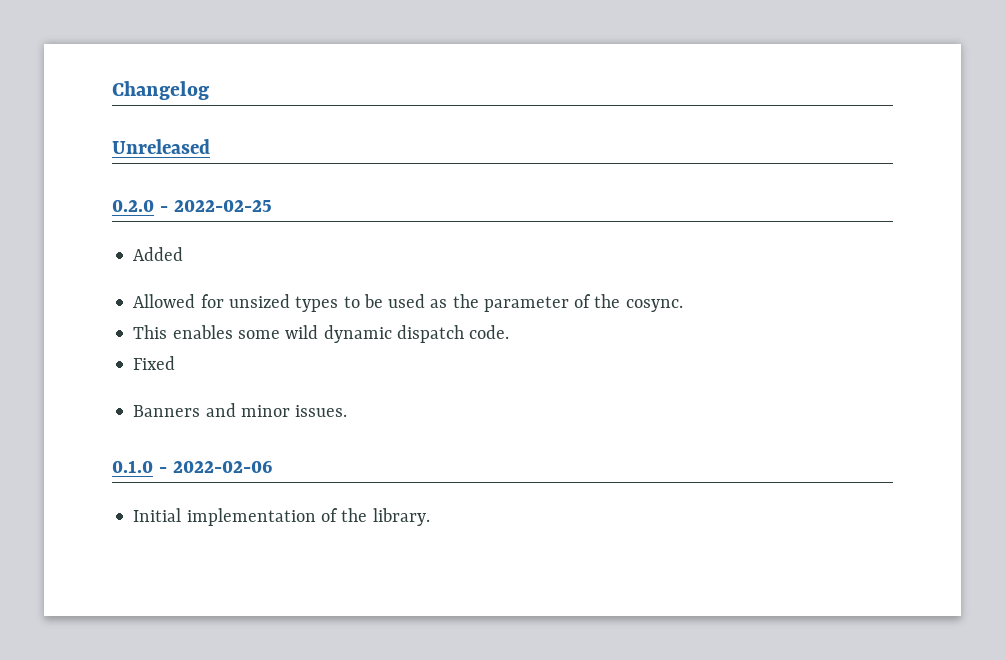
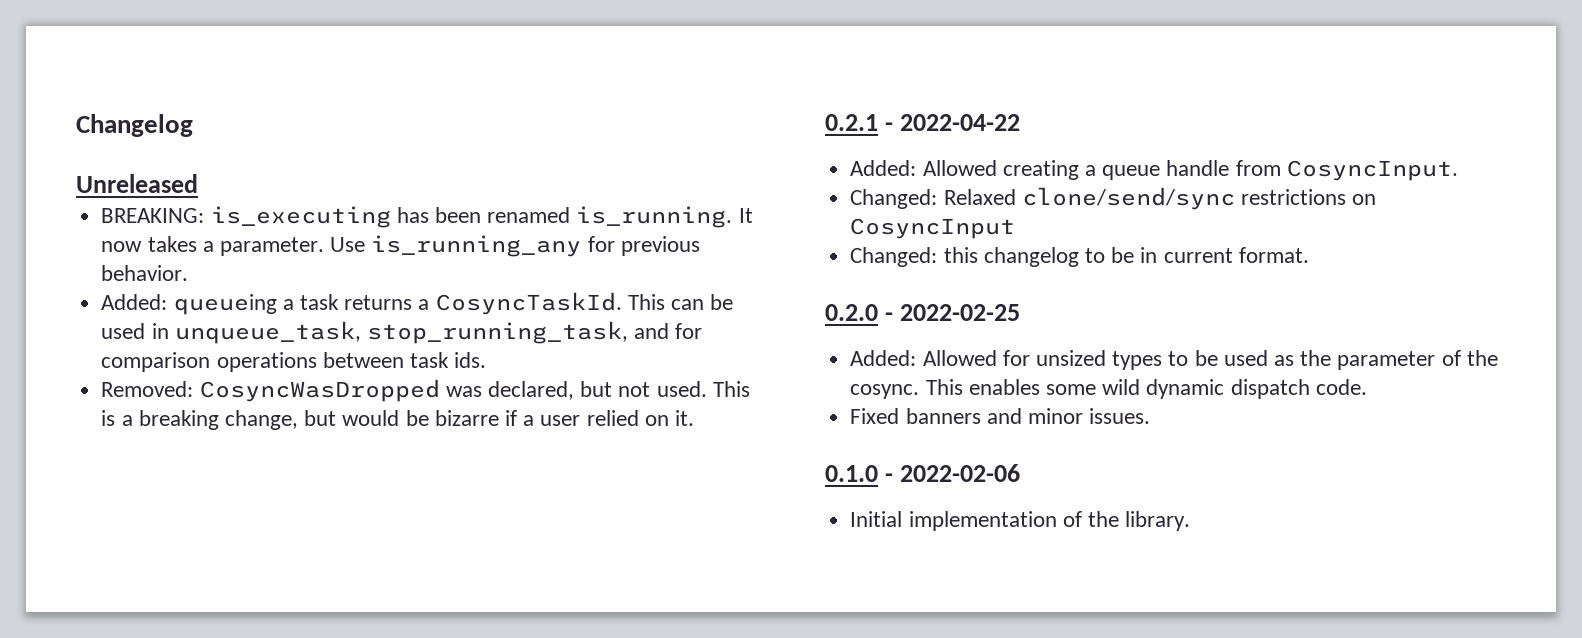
(210, 146) none -> [101,206,753,228] [101,235,700,257] [101,265,189,281] [101,292,734,315] [101,321,703,344] [101,352,487,372] [101,379,750,402] [101,410,695,430] [825,114,1020,131] [850,160,1458,181] [850,187,1377,210] [850,218,1016,239] [850,247,1309,267] // BREAKING: is_executing has been renamed is_running. It now takes a parameter. Use is_running_any for previous behavior. // Added: queueing a task returns a CosyncTaskId. This can be used in unqueue_task, stop_running_task, and for comparison operations between task ids. // Removed: CosyncWasDropped was declared, but not used. This is a breaking change, but would be bizarre if a user relied on it. // 0.2.1 - 2022-04-22 // Added: Allowed creating a queue handle from CosyncInput. // Changed: Relaxed clone/send/sync restrictions on CosyncInput // Changed: this changelog to be in current format.
[133,247,184,261] Added // -> [850,350,917,366] Added:
(683, 305) // -> (920, 391) none
[133,405,201,417] // Banners -> [905,408,981,424] banners

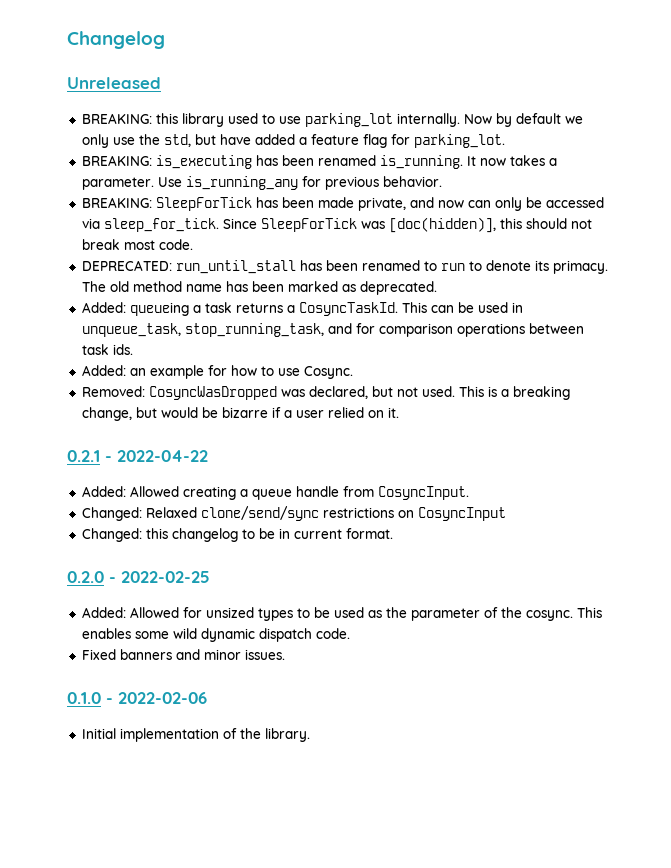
(198, 183) none -> [81,113,583,127] [81,134,505,148] // BREAKING: this library used to use parking_lot internally. Now by default we only use the std, but have added a feature flag for parking_lot.
(189, 273) none -> [81,197,604,211] [81,217,592,233] [81,239,193,250] [81,260,608,274] [81,281,437,295] // BREAKING: SleepForTick has been made private, and now can only be accessed via sleep_for_tick. Since SleepForTick was [doc(hidden)], this should not break most code. // DEPRECATED: run_until_stall has been renamed to run to denote its primacy. The old method name has been marked as deprecated.
(487, 360) none -> [81,365,353,379] // Added: an example for how to use Cosync.

